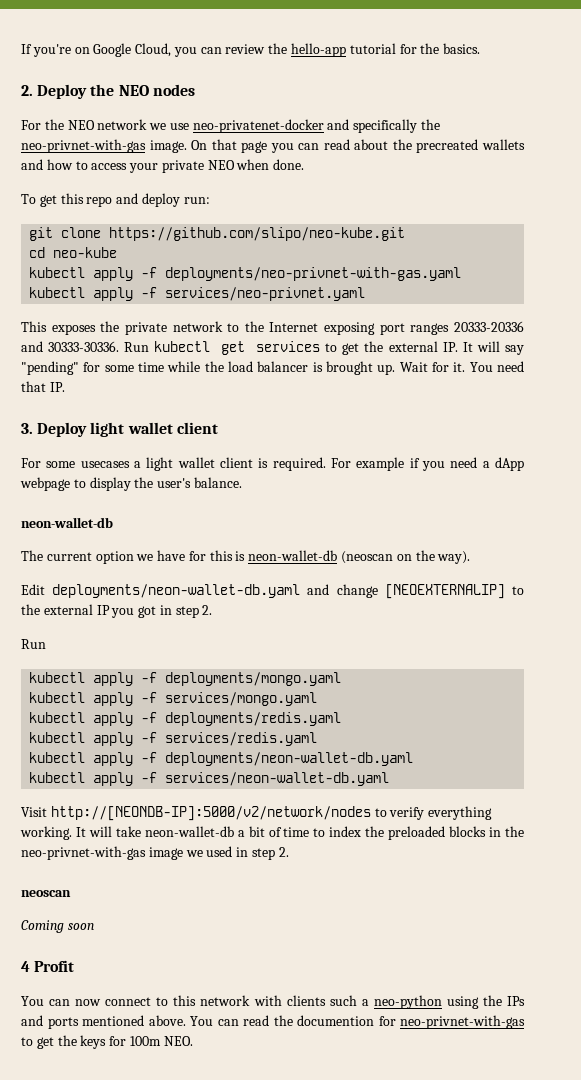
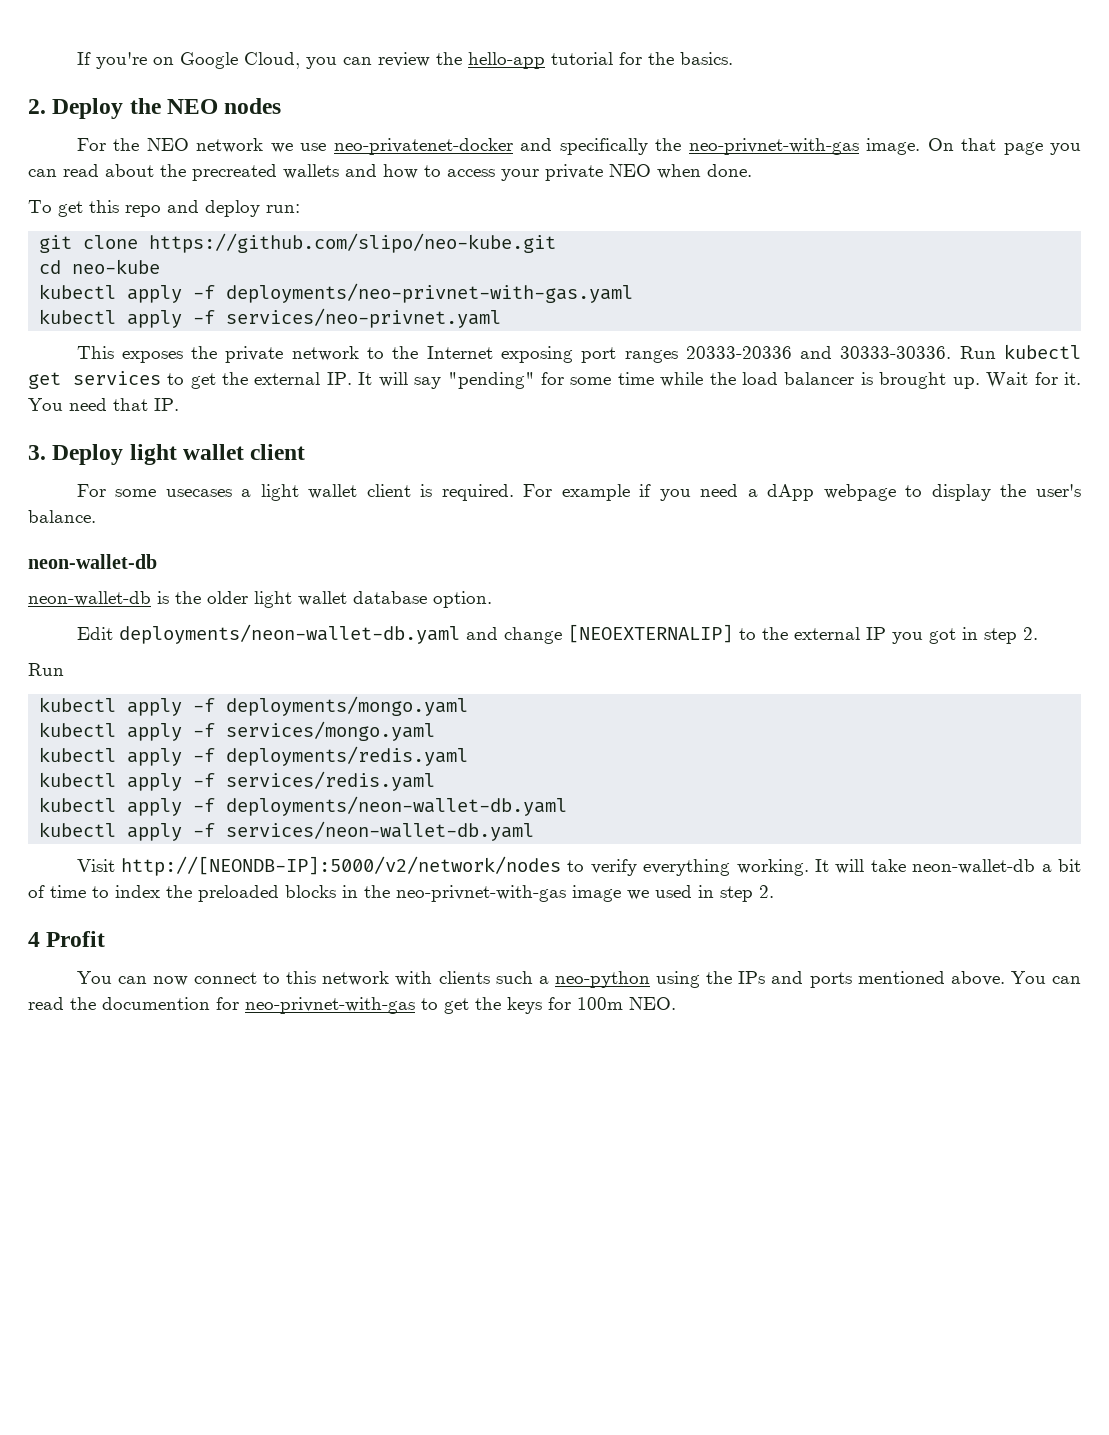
[21,550,471,564] The current option we have for this is neon-wallet-db (neoscan on the way). -> [28,591,492,608] neon-wallet-db is the older light wallet database option.
[21,890,71,897] [21,920,94,933] // neoscan // Coming soon -> (774, 891) none

